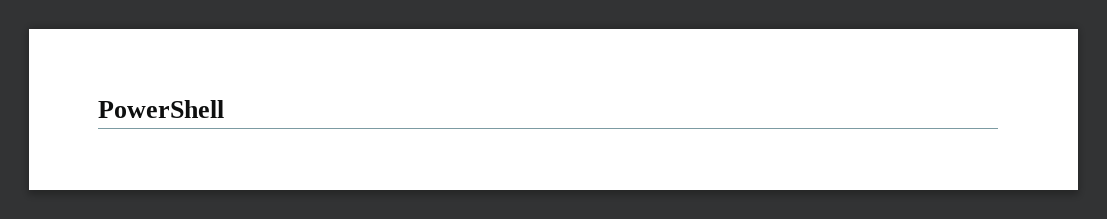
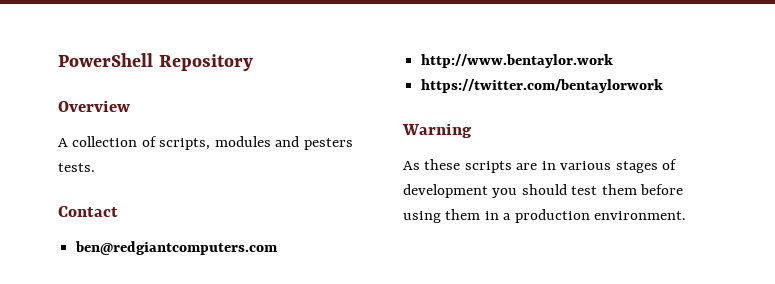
(224, 109) none -> [158,54,253,71] [58,100,130,112] [58,136,353,150] [58,163,95,172] [58,206,118,217] [75,241,279,255] [421,54,614,68] [421,79,664,93] [402,123,472,138] [403,159,678,173] [403,184,684,198] [403,209,687,223] Repository // Overview // A collection of scripts, modules and pesters tests. // Contact // ben@redgiantcomputers.com // http://www.bentaylor.work // https://twitter.com/bentaylorwork // Warning // As these scripts are in various stages of development you should test them before using them in a production environment.

